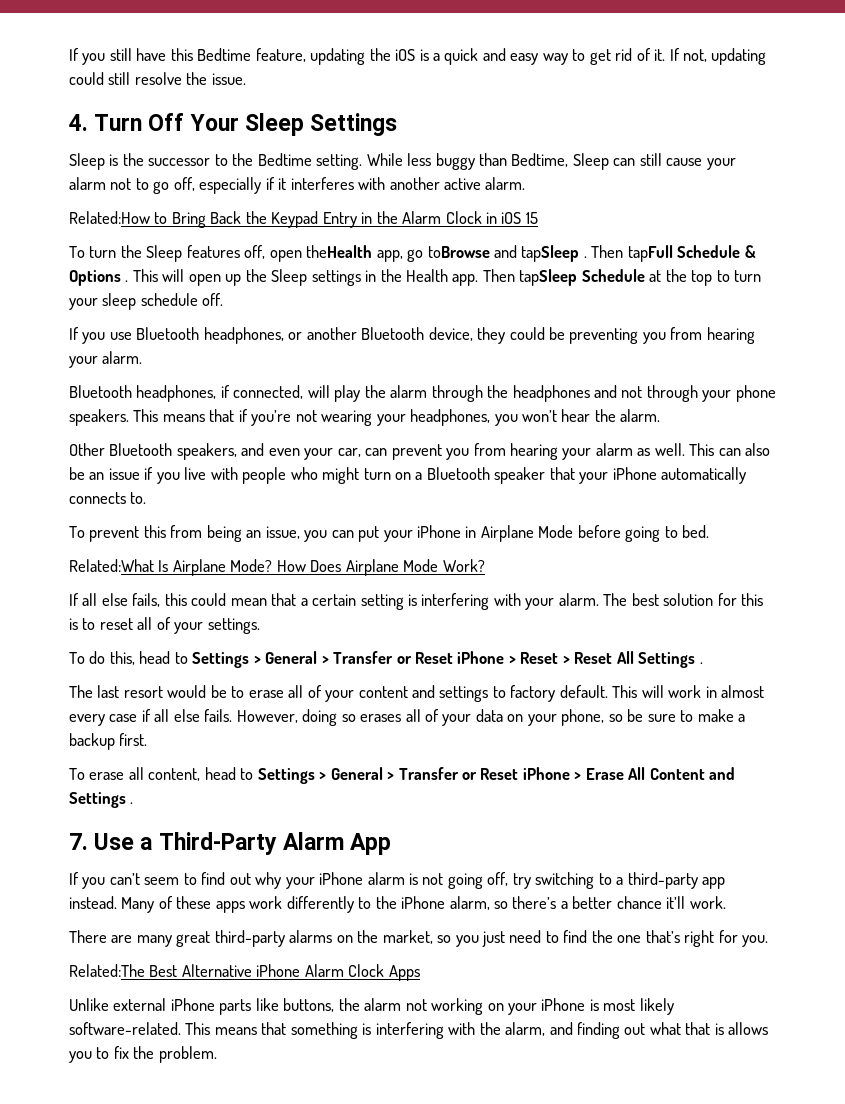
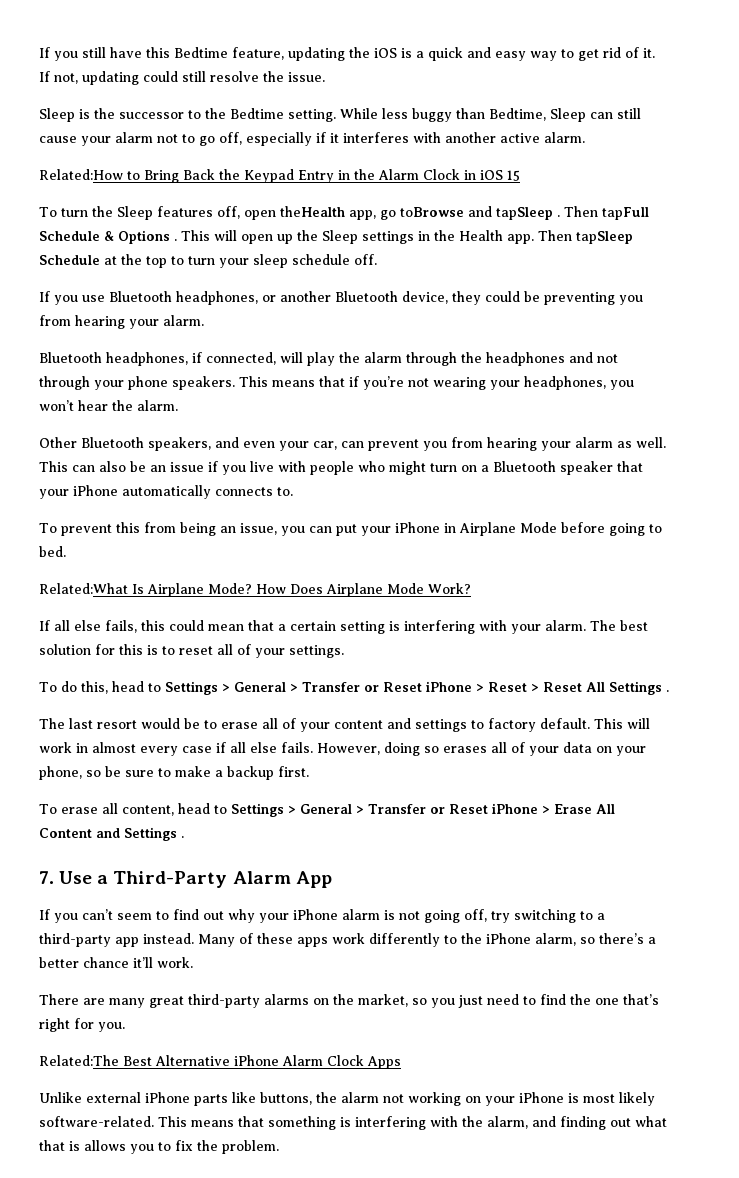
[69,113,398,136] // 4. Turn Off Your Sleep Settings -> (325, 77) none

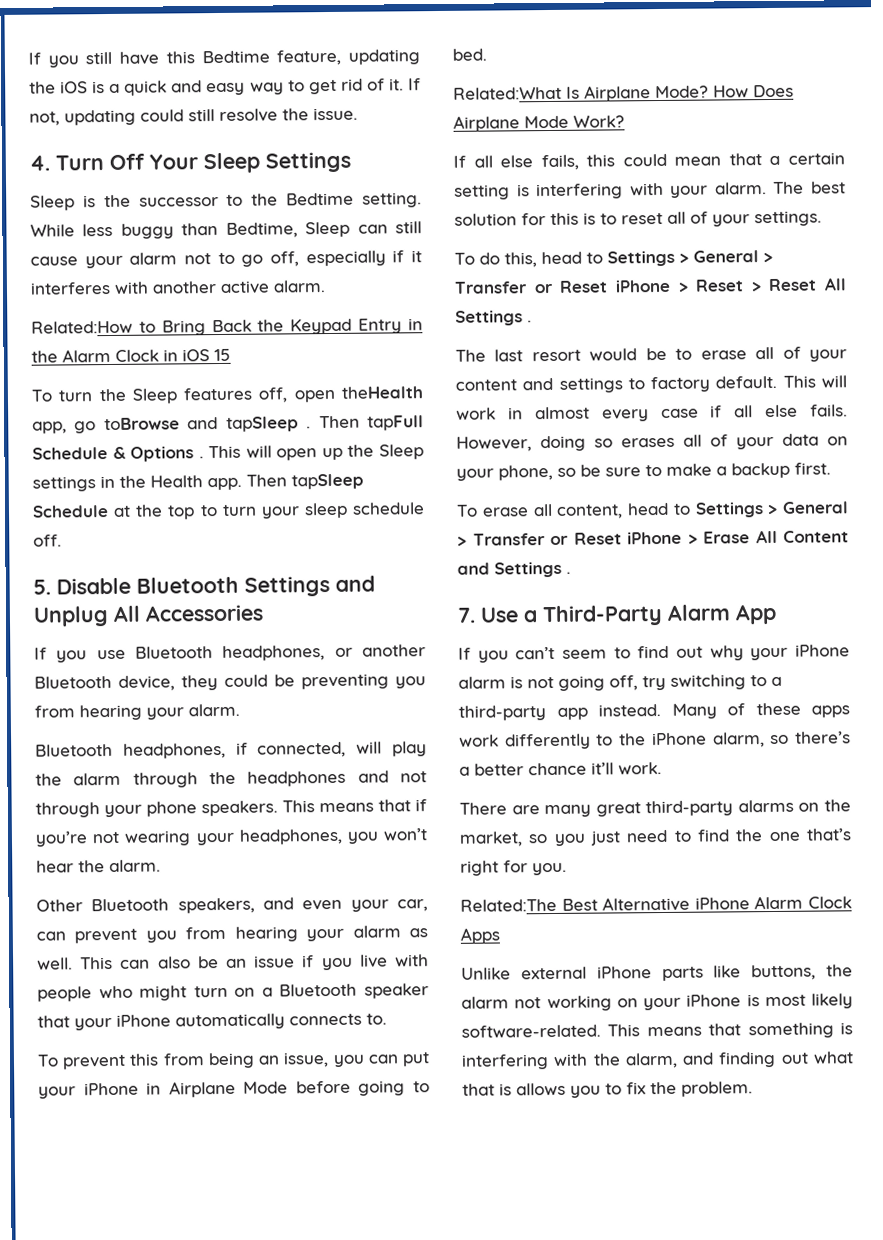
(325, 77) none -> [29,151,351,174] // 4. Turn Off Your Sleep Settings
(377, 259) none -> [33,575,375,597] [33,604,263,627] // 5. Disable Bluetooth Settings and Unplug All Accessories

